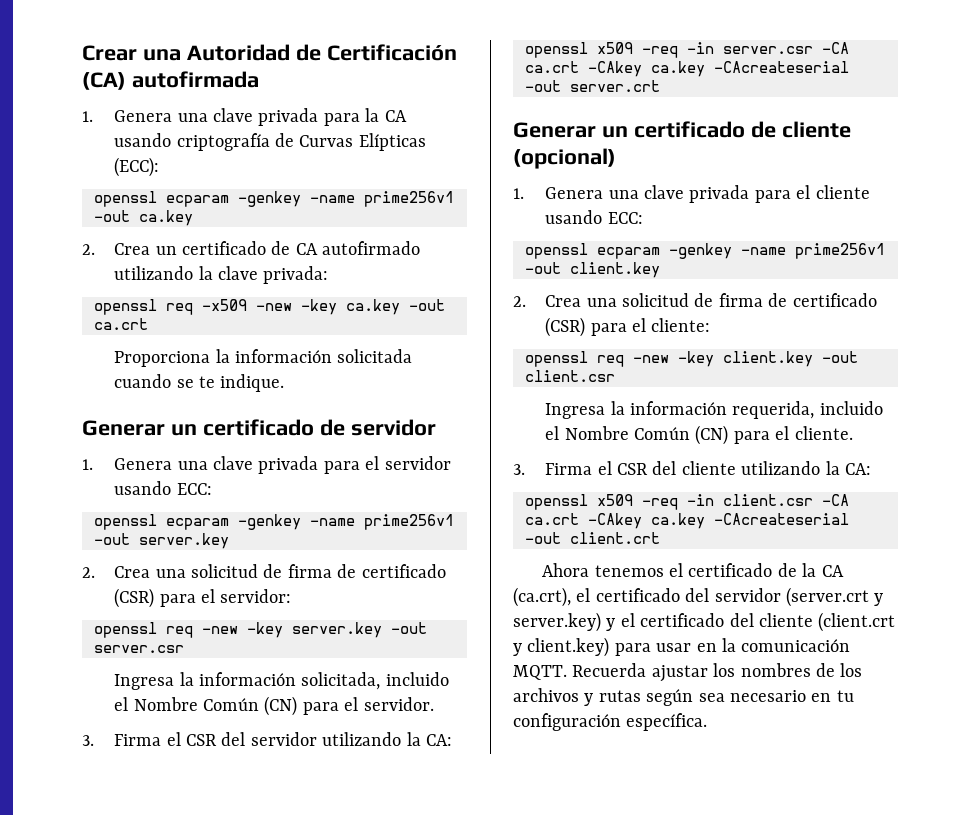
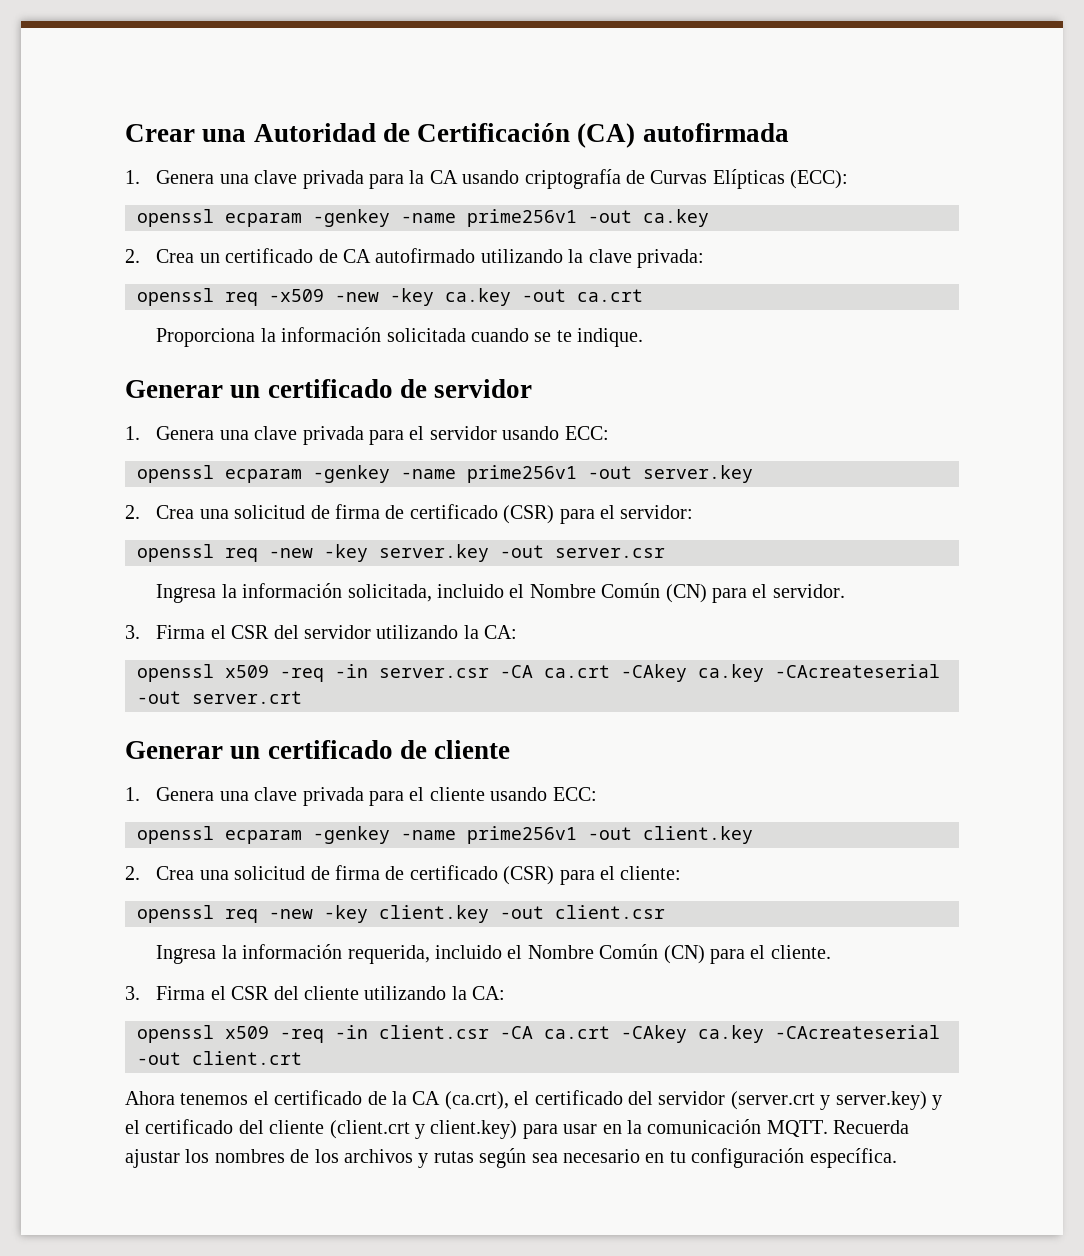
[513,148,616,169] (opcional) -> (511, 749) none

